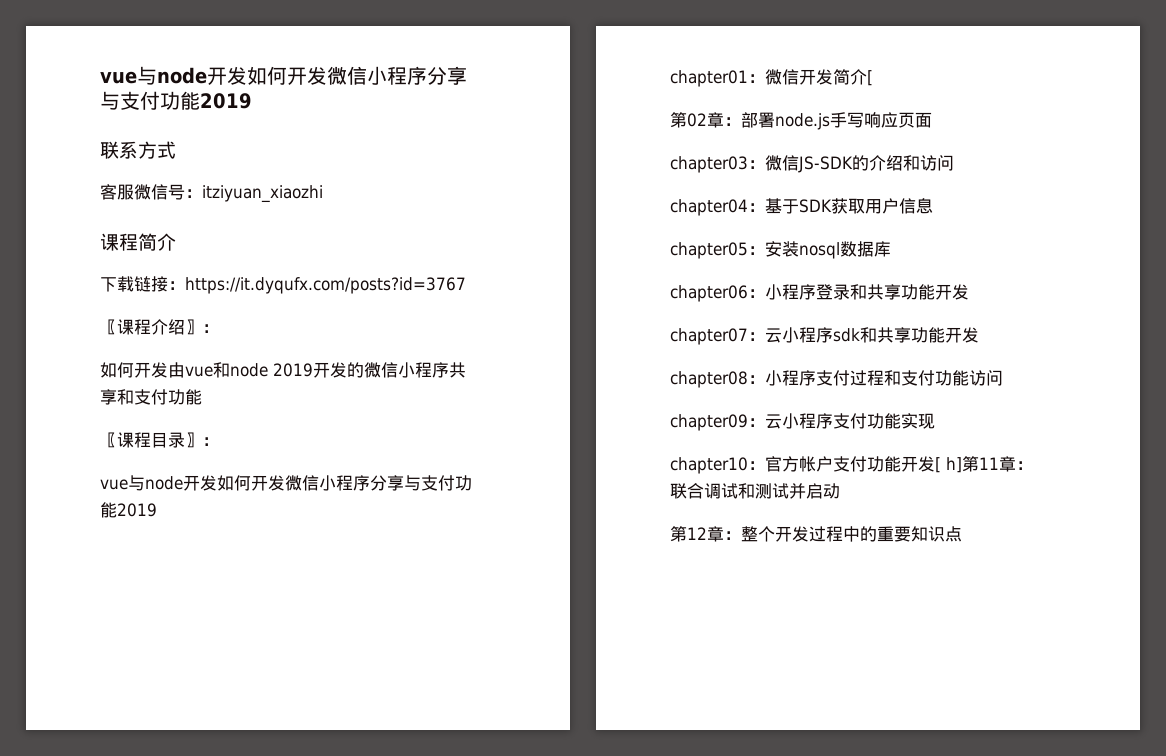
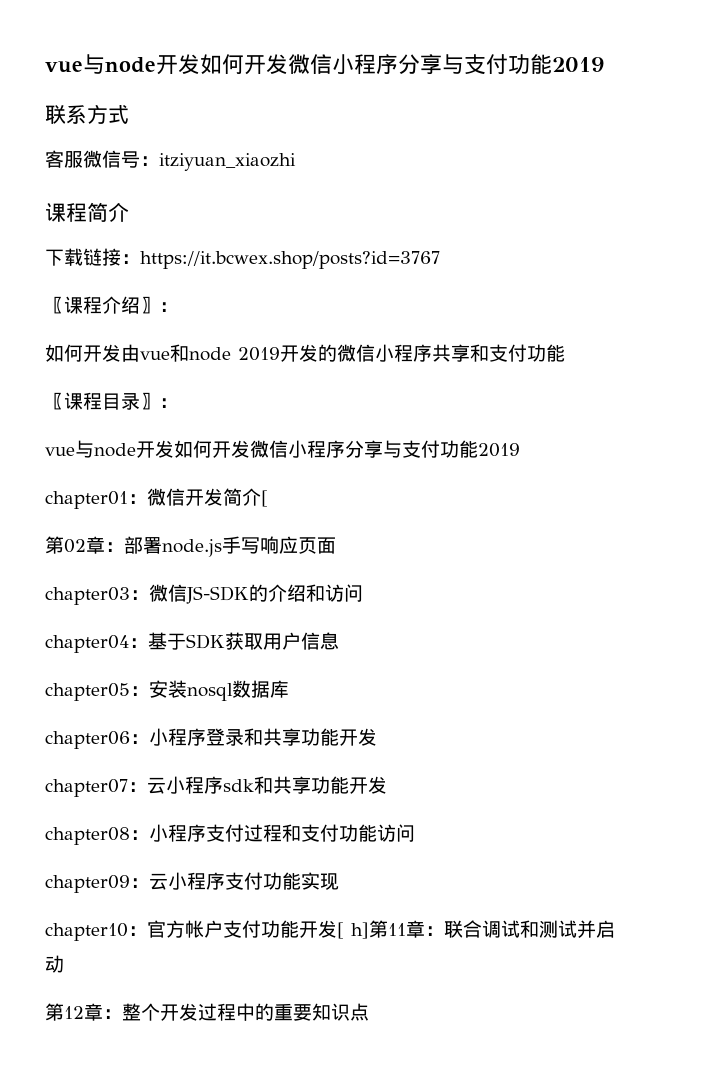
[185,277,466,294] https://it.dyqufx.com/posts?id=3767 -> [140,251,440,269] https://it.bcwex.shop/posts?id=3767

